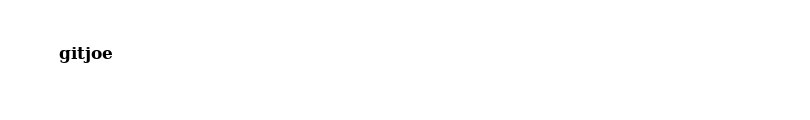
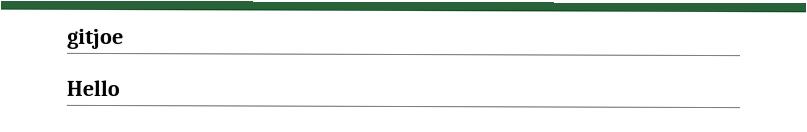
(113, 55) none -> [66,79,120,97] // Hello

